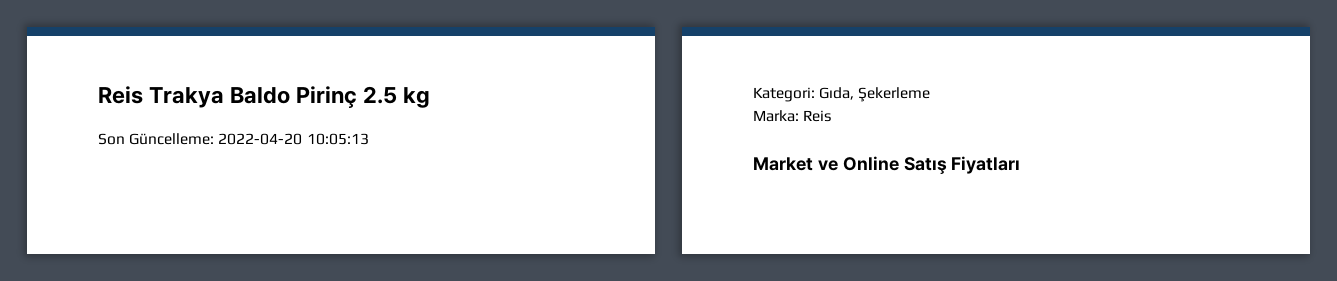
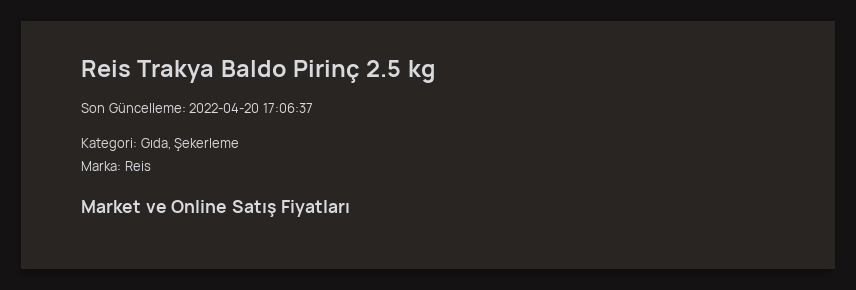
[306,133,369,145] 10:05:13 -> [262,103,313,113] 17:06:37

